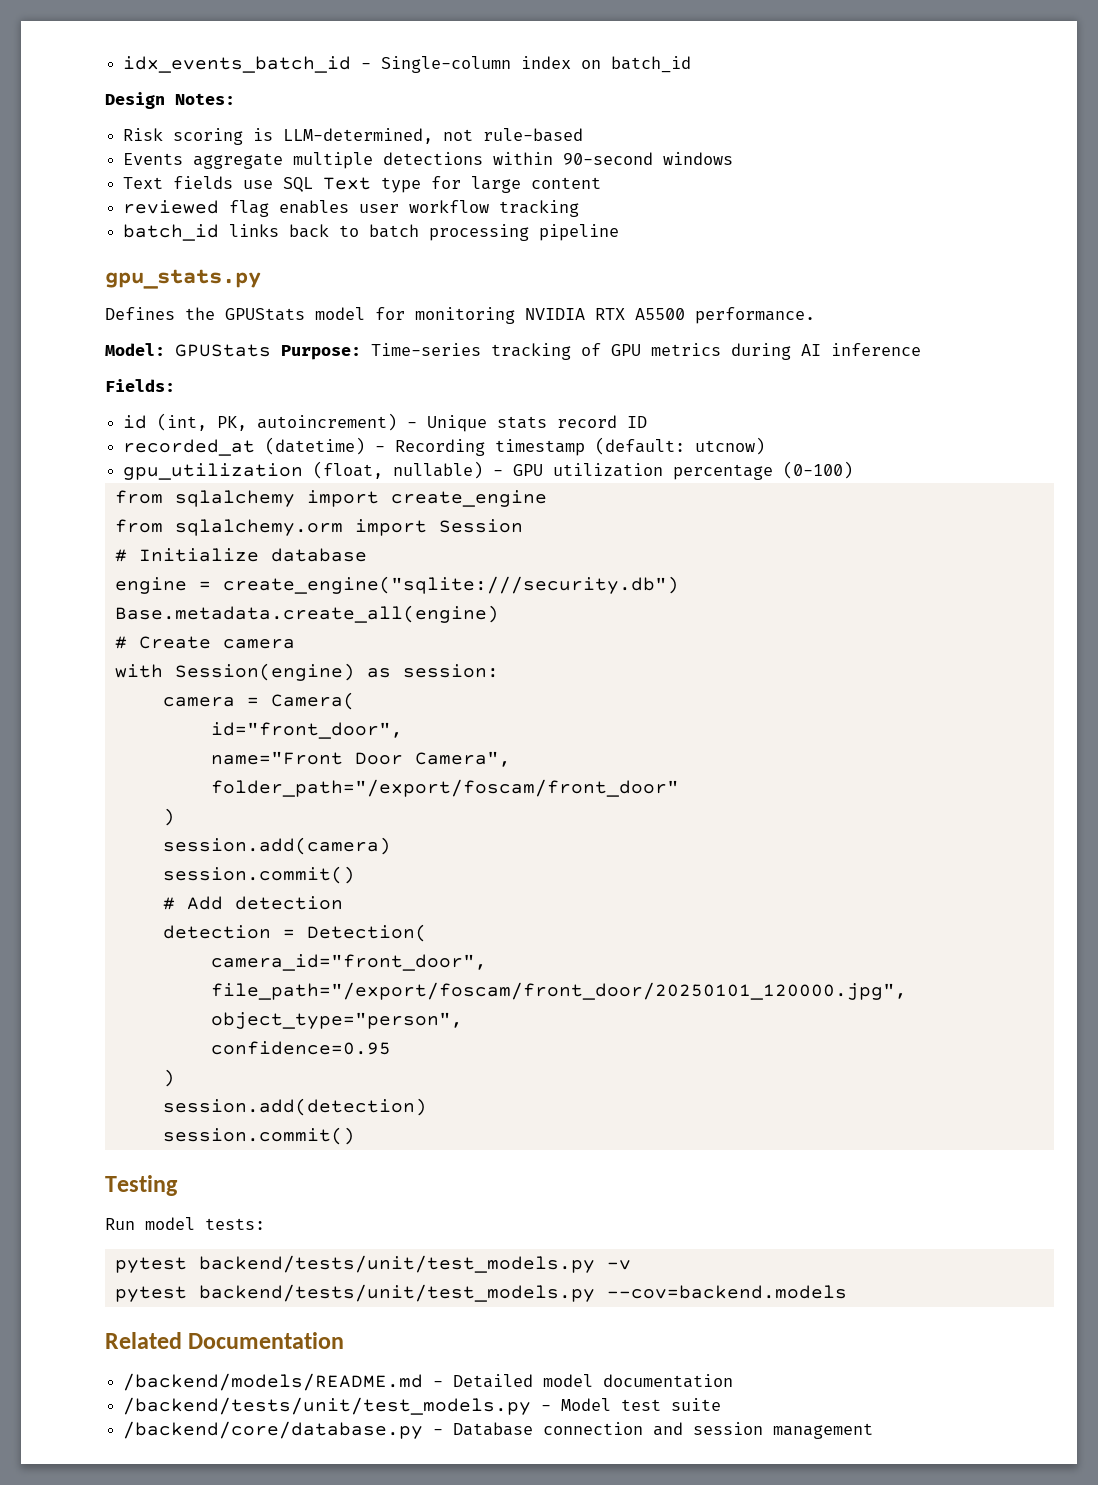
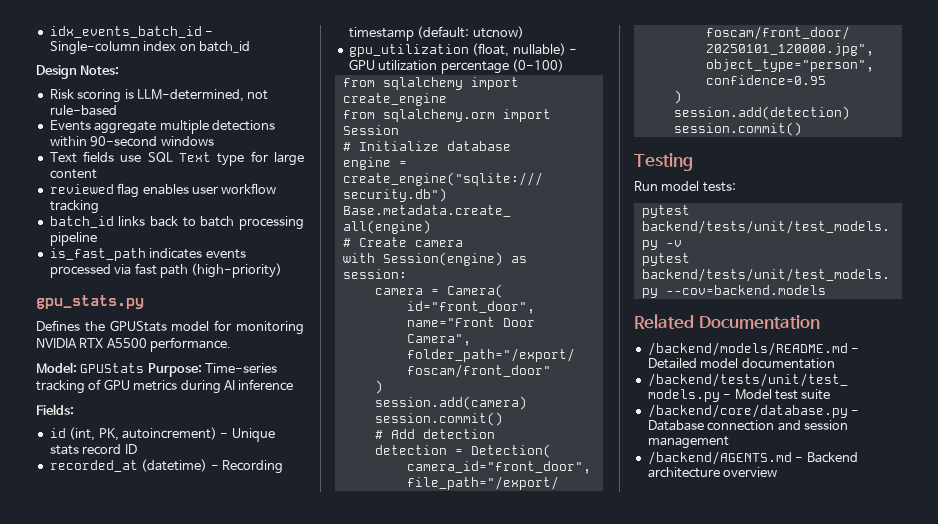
(620, 232) none -> [49,248,246,261] [49,263,283,278] // is_fast_path indicates events processed via fast path (high-priority)
(874, 1431) none -> [647,451,858,465] [647,467,778,478] // /backend/AGENTS.md - Backend architecture overview

